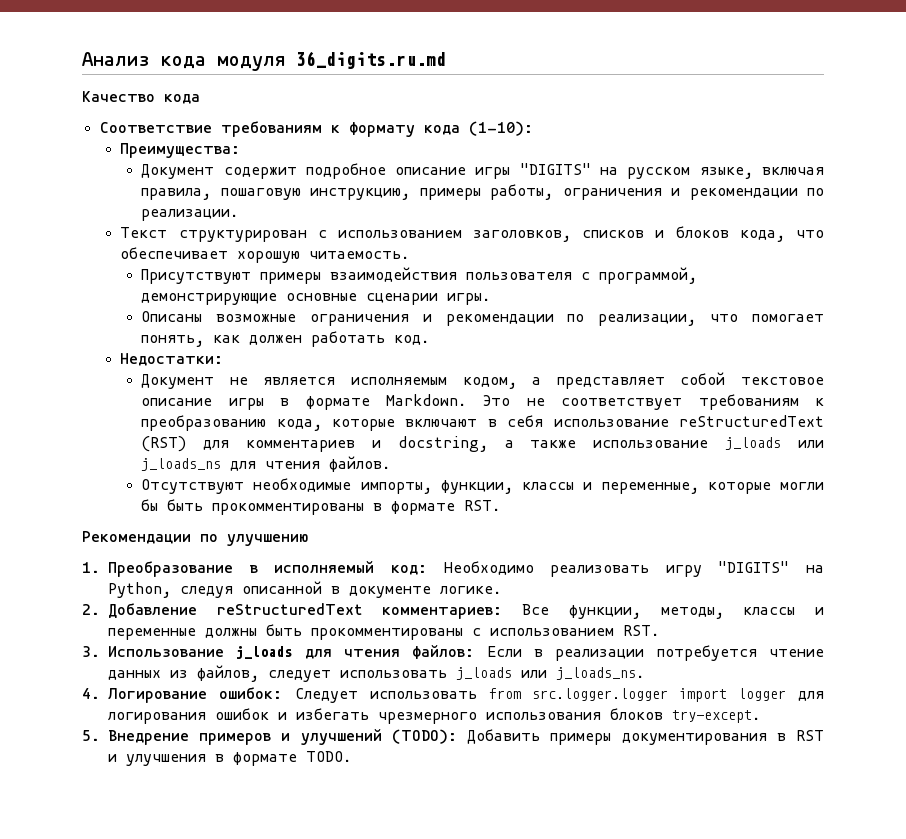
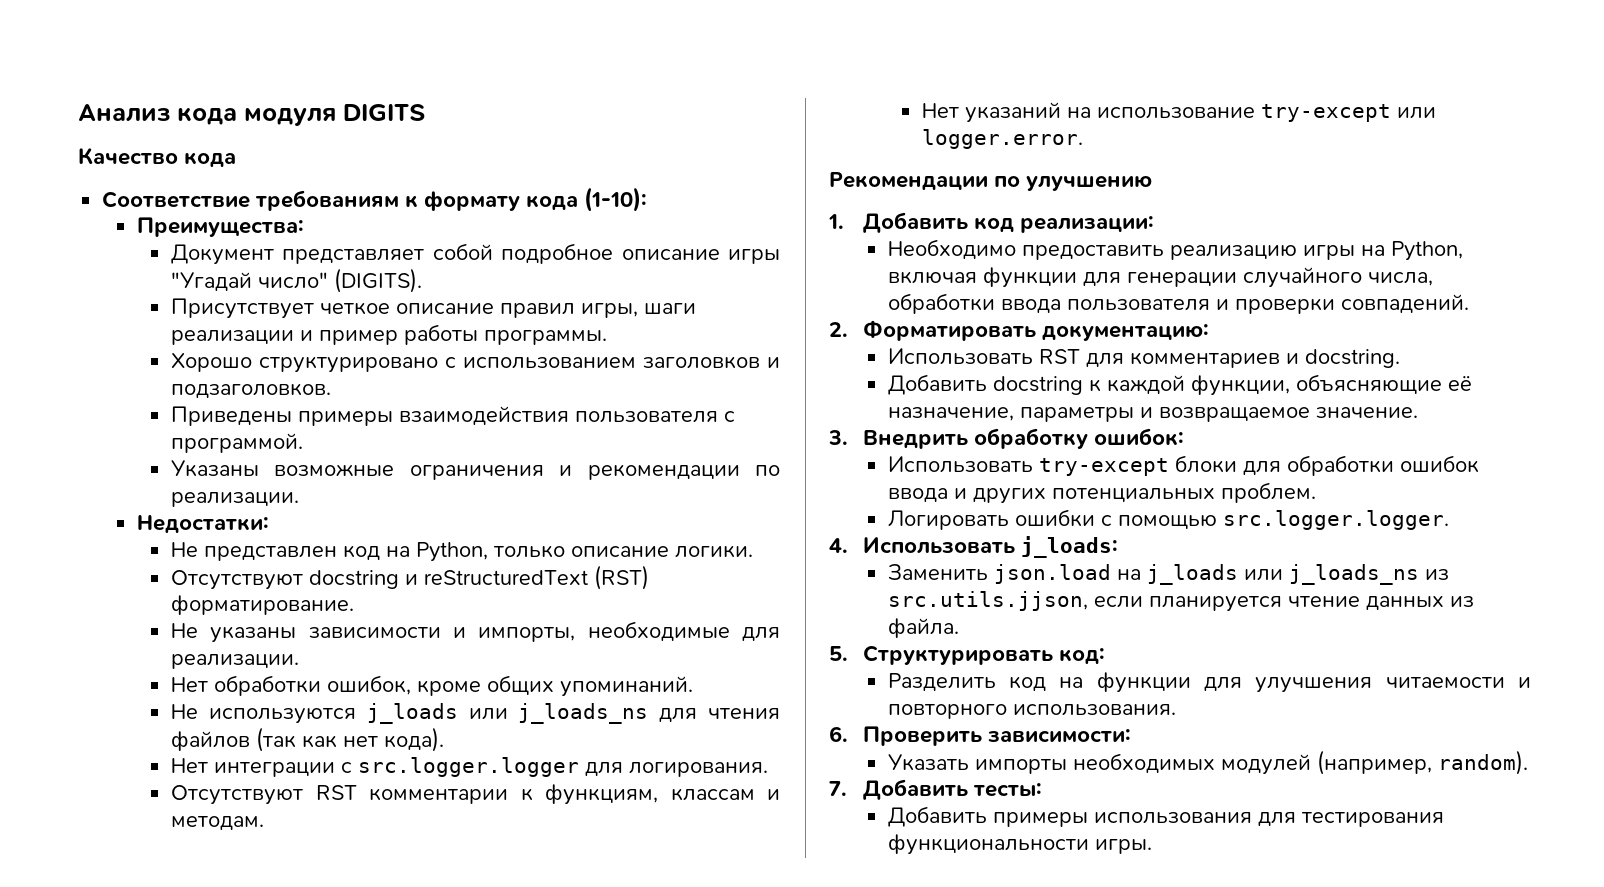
[296,51,446,69] 36_digits.ru.md -> [343,104,425,121] DIGITS
[223,167,297,179] содержит -> [282,243,493,264] представляет собой
[519,163,825,179] [141,184,554,200] "DIGITS" на русском языке, включая правила, пошаговую инструкцию, примеры работы, -> [171,268,423,293] [171,298,697,319] [171,324,608,345] [171,353,781,373] [171,383,332,399] [171,406,736,426] [171,433,304,453] [171,460,395,477] "Угадай число" (DIGITS). // Присутствует четкое описание правил игры, шаги реализации и пример работы программы. // Хорошо структурировано с использованием заголовков и подзаголовков. // Приведены примеры взаимодействия пользователя с программой. // Указаны возможные
[120,226,825,242] [120,247,410,263] [141,267,698,284] [141,293,491,305] [141,311,824,326] [141,331,430,347] [120,353,224,366] [141,372,824,389] [141,394,825,410] [141,415,824,431] [141,436,709,452] Текст структурирован с использованием заголовков, списков и блоков кода, что обеспечивает хорошую читаемость. // Присутствуют примеры взаимодействия пользователя с программой, демонстрирующие основные сценарии игры. // Описаны возможные ограничения и рекомендации по реализации, что помогает понять, как должен работать код. // Недостатки: // Документ не является исполняемым кодом, а представляет собой текстовое описание игры в формате Markdown. Это не соответствует требованиям к преобразованию кода, которые включают в себя использование reStructuredText (RST) для комментариев и docstring, а также использование -> [136,515,269,534] [171,542,754,562] [171,565,650,590] [171,595,355,615] [171,621,781,643] [171,654,300,669] [171,675,694,697] [171,704,356,724] Недостатки: // Не представлен код на Python, только описание логики. // Отсутствуют docstring и reStructuredText (RST) форматирование. // Не указаны зависимости и импорты, необходимые для реализации. // Нет обработки ошибок, кроме общих упоминаний. // Не используются
[329,456,391,472] [141,478,824,494] [141,499,501,515] [82,531,308,546] [82,560,824,577] [108,581,501,598] [82,603,824,619] [108,624,659,640] [82,644,824,661] [108,665,644,682] [82,687,824,703] [108,708,760,724] [82,728,824,745] [108,751,351,766] файлов. // Отсутствуют необходимые импорты, функции, классы и переменные, которые могли бы быть прокомментированы в формате RST. // Рекомендации по улучшению // 1. Преобразование в исполняемый код: Необходимо реализовать игру "DIGITS" на Python, следуя описанной в документе логике. // 2. Добавление reStructuredText комментариев: Все функции, методы, классы и переменные должны быть прокомментированы с использованием RST. // 3. Использование j_loads для чтения файлов: Если в реализации потребуется чтение данных из файлов, следует использовать j_loads или j_loads_ns. // 4. Логирование ошибок: Следует использовать from src.logger.logger import logger для логирования ошибок и избегать чрезмерного использования блоков try-except. // 5. Внедрение примеров и улучшений (TODO): Добавить примеры документирования в RST и улучшения в формате TODO. -> [171,727,445,752] [171,757,769,777] [171,784,780,805] [171,816,265,831] [922,102,1437,123] [922,129,1084,149] [829,172,1152,191] [828,212,1155,233] [887,239,1463,261] [887,267,1433,288] [887,293,1469,314] [829,320,1210,341] [887,348,1400,368] [887,374,1472,396] [887,407,1418,422] [828,428,1185,449] [887,455,1479,476] [887,482,1316,504] [887,509,1449,530] [829,536,1119,558] [887,564,1449,585] [887,591,1474,612] [887,618,959,638] [829,645,1106,665] [887,672,1531,693] [887,704,1176,719] [829,726,1132,746] [887,750,1528,775] [829,779,1043,800] [887,806,1444,827] [887,834,1152,855] файлов (так как нет кода). // Нет интеграции с src.logger.logger для логирования. // Отсутствуют RST комментарии к функциям, классам и методам. // Нет указаний на использование try-except или logger.error. // Рекомендации по улучшению // 1. Добавить код реализации: // Необходимо предоставить реализацию игры на Python, включая функции для генерации случайного числа, обработки ввода пользователя и проверки совпадений. // 2. Форматировать документацию: // Использовать RST для комментариев и docstring. // Добавить docstring к каждой функции, объясняющие её назначение, параметры и возвращаемое значение. // 3. Внедрить обработку ошибок: // Использовать try-except блоки для обработки ошибок ввода и других потенциальных проблем. // Логировать ошибки с помощью src.logger.logger. // 4. Использовать j_loads: // Заменить json.load на j_loads или j_loads_ns из src.utils.jjson, если планируется чтение данных из файла. // 5. Структурировать код: // Разделить код на функции для улучшения читаемости и повторного использования. // 6. Проверить зависимости: // Указать импорты необходимых модулей (например, random). // 7. Добавить тесты: // Добавить примеры использования для тестирования функциональности игры.

